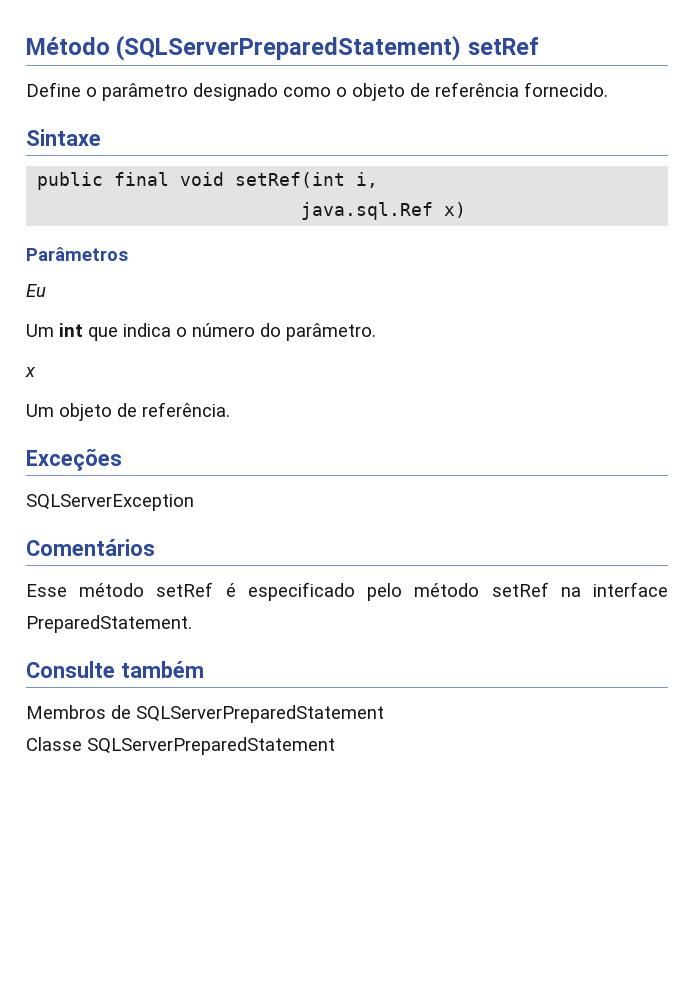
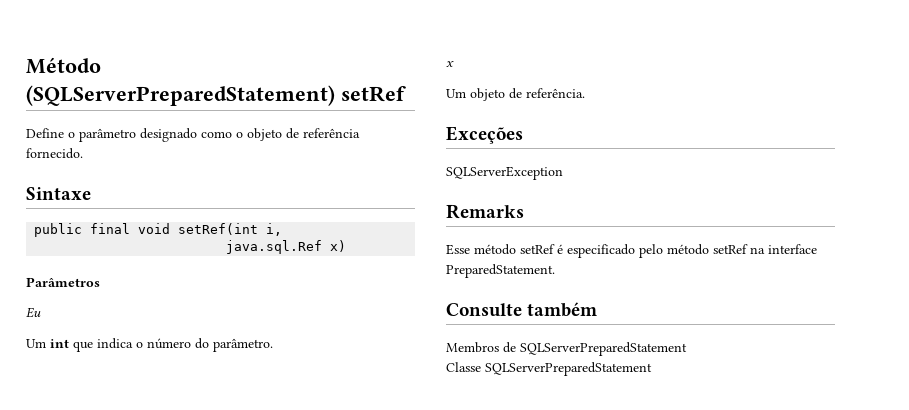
[26,539,155,556] Comentários -> [446,204,524,219] Remarks

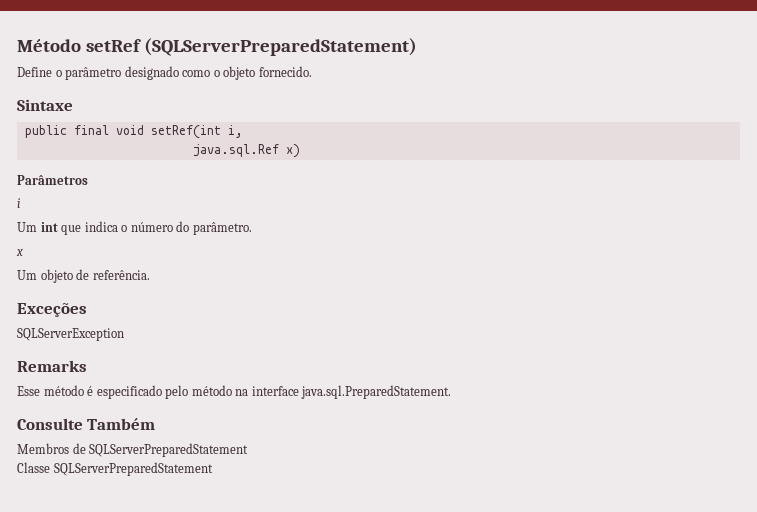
(101, 65) none -> [85,39,141,52] setRef
[341,86,406,102] setRef -> (417, 47) none
[286,128,360,139] de referência -> (256, 73) none
[26,307,41,318] Eu -> [17,198,20,208] i
[520,244,555,254] setRef -> (84, 390) none
[713,244,748,254] setRef -> (232, 390) none
[446,264,555,278] PreparedStatement. -> [301,385,452,399] java.sql.PreparedStatement.
[527,302,598,317] também -> [87,418,156,430] Também

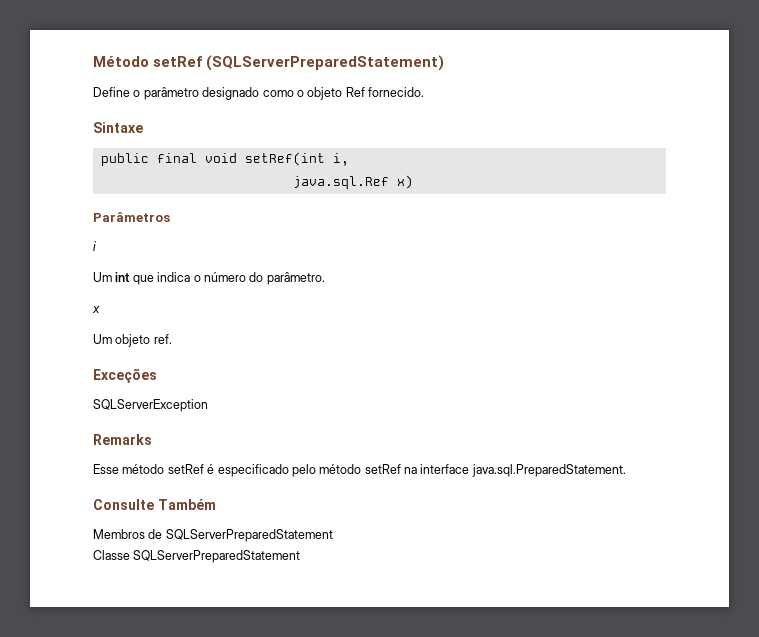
(256, 73) none -> [345,87,365,97] Ref
[76,269,150,280] de referência. -> [153,334,172,344] ref.
(84, 390) none -> [167,464,204,474] setRef
(232, 390) none -> [364,464,401,474] setRef

